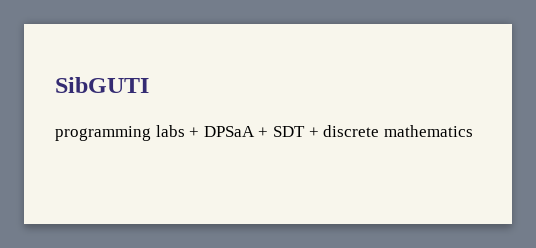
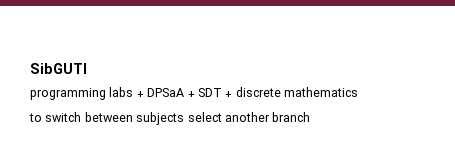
(473, 131) none -> [29,112,311,125] // to switch between subjects select another branch

